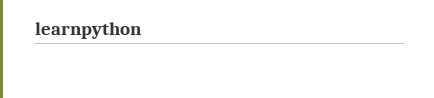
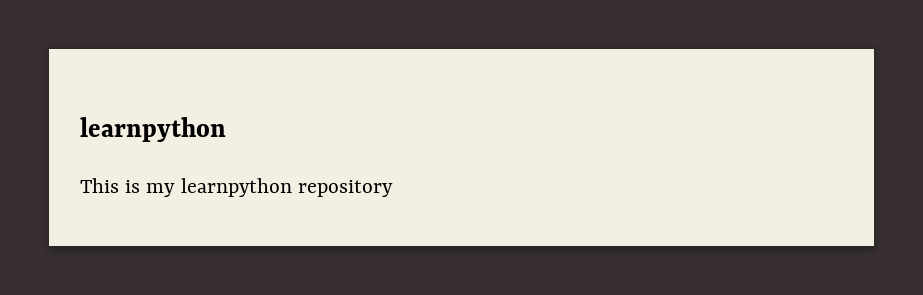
[35,22,142,39] learnpython -> [80,117,226,142] [80,178,393,197] learnpython // This is my learnpython repository

